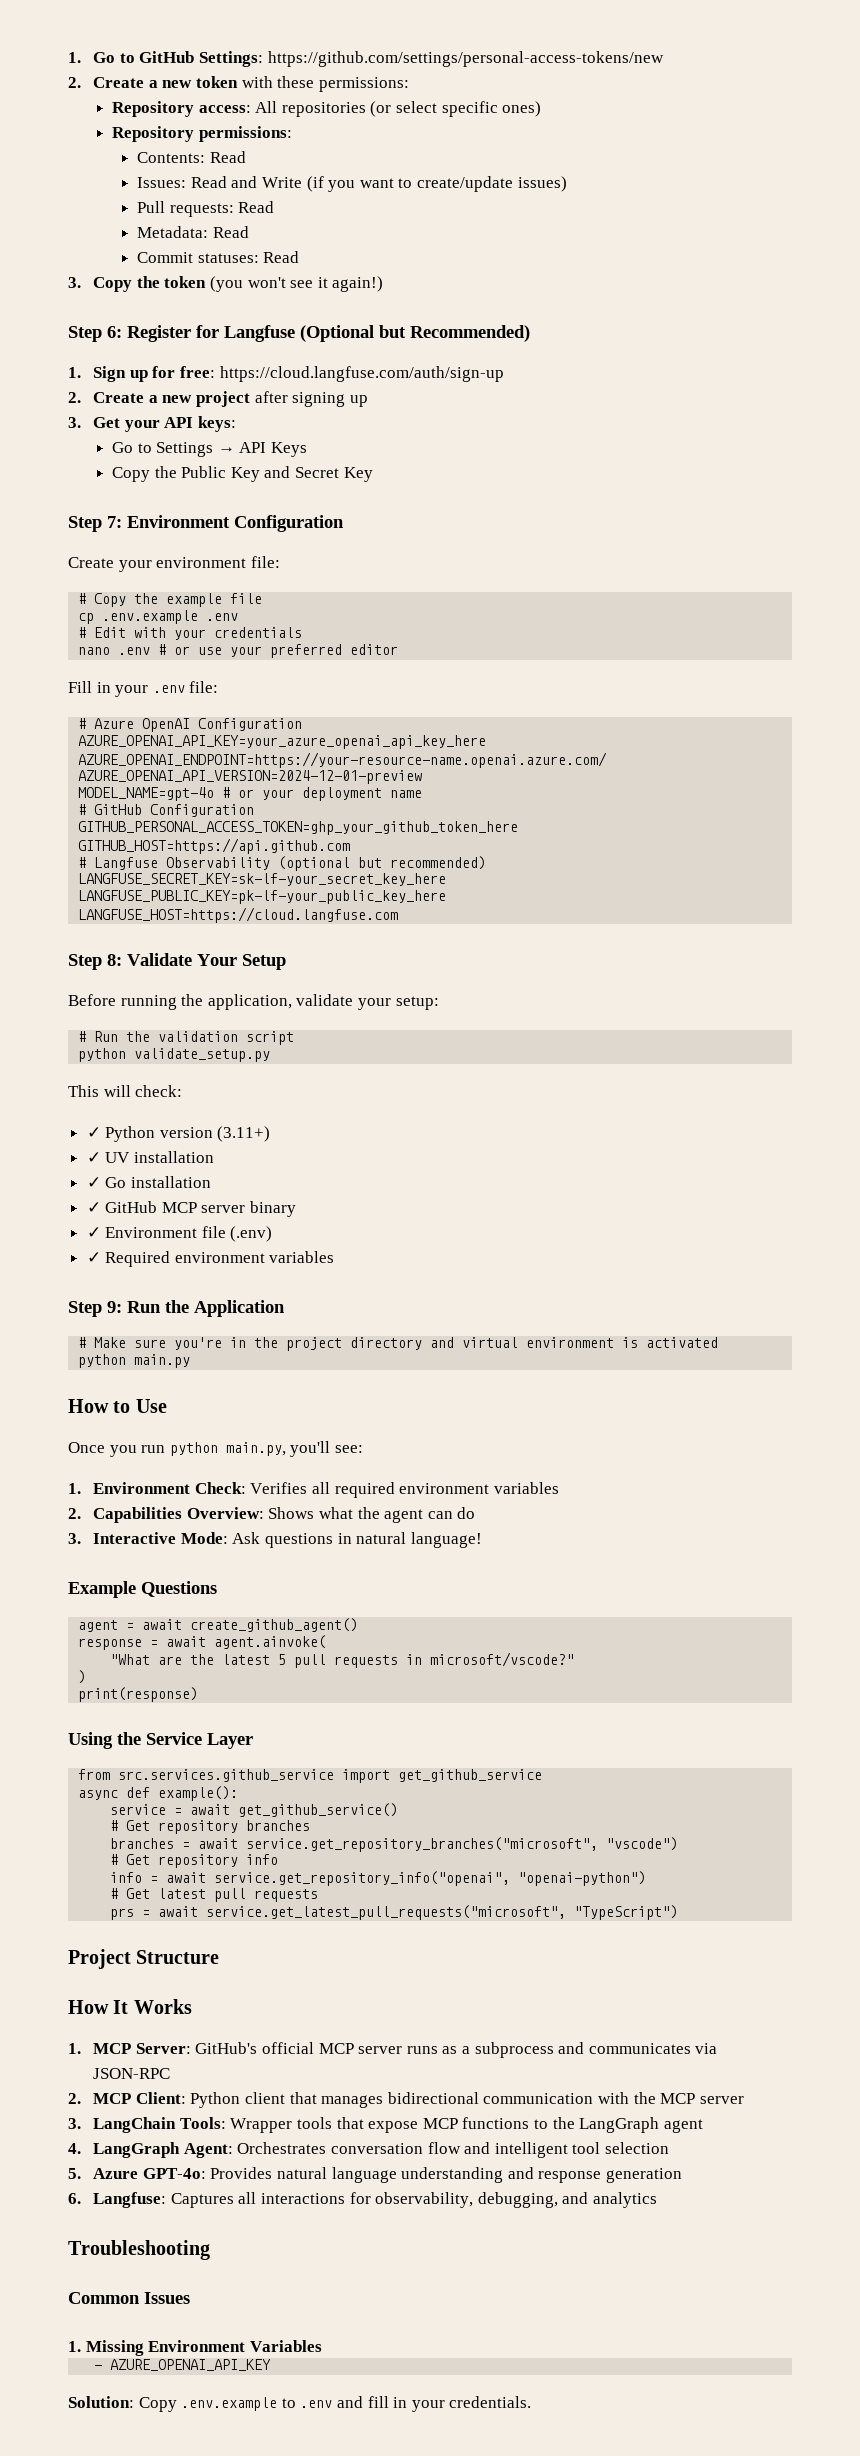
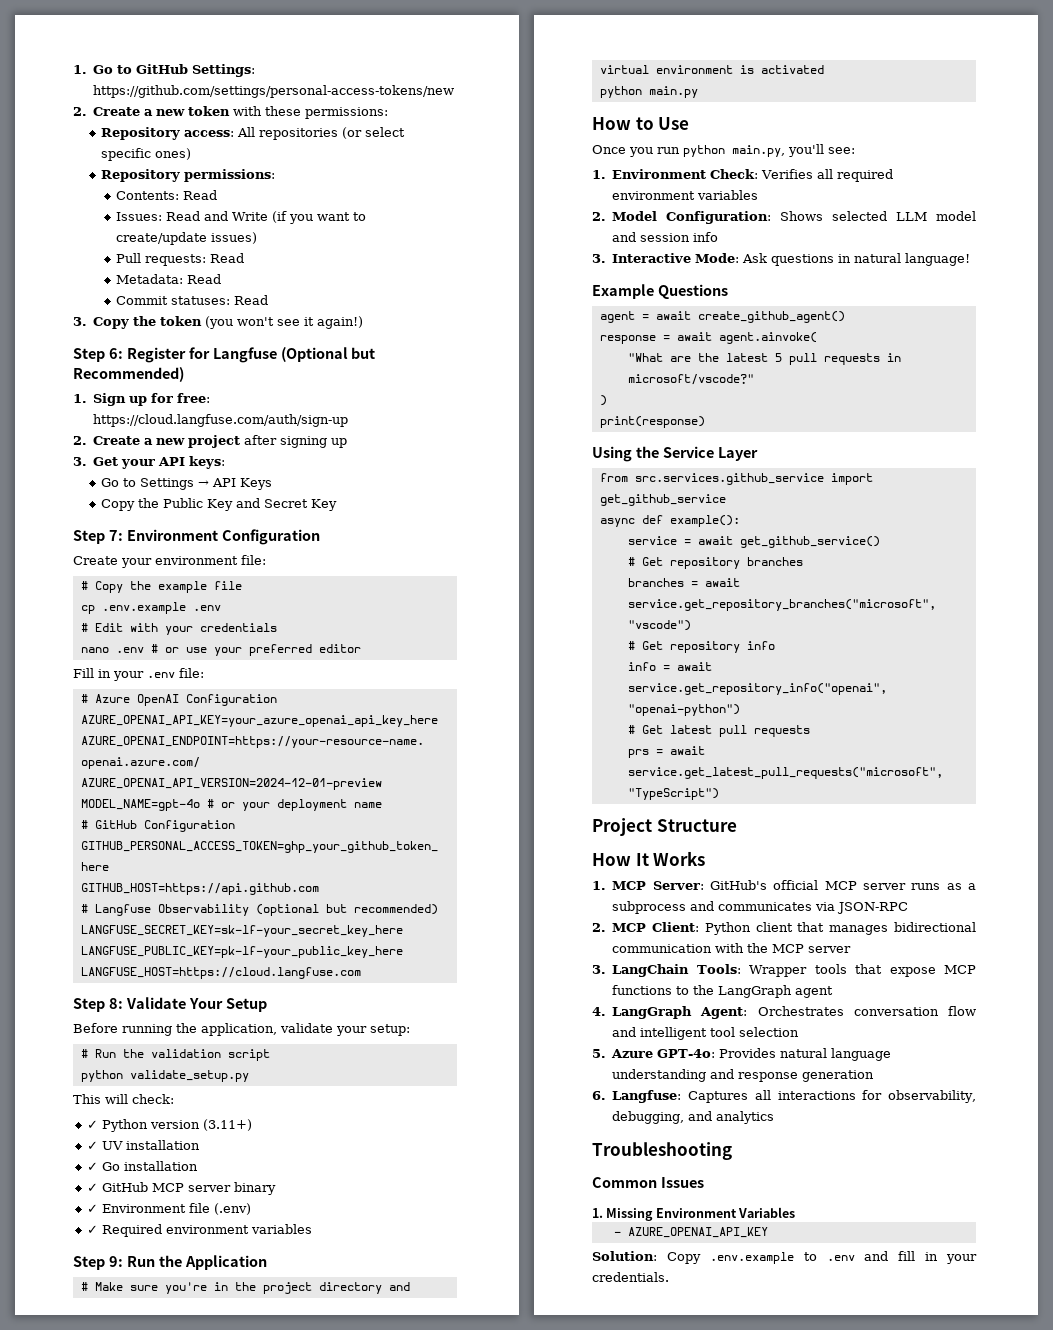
[93,1507,476,1523] Capabilities Overview: Shows what the agent can do -> [612,211,976,224] [612,232,719,242] Model Configuration: Shows selected LLM model and session info

